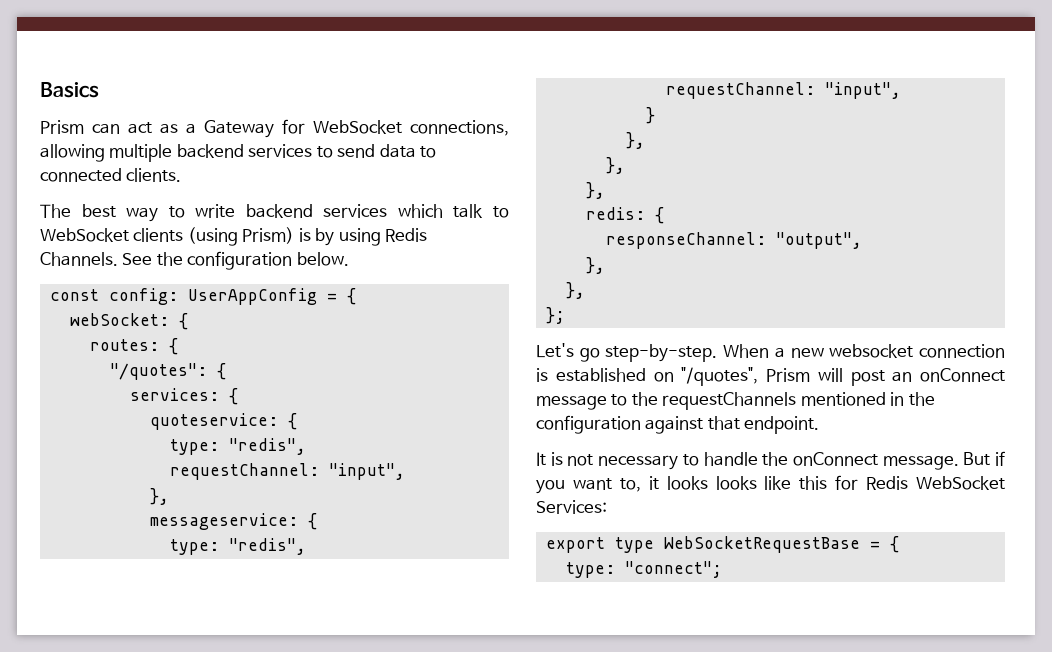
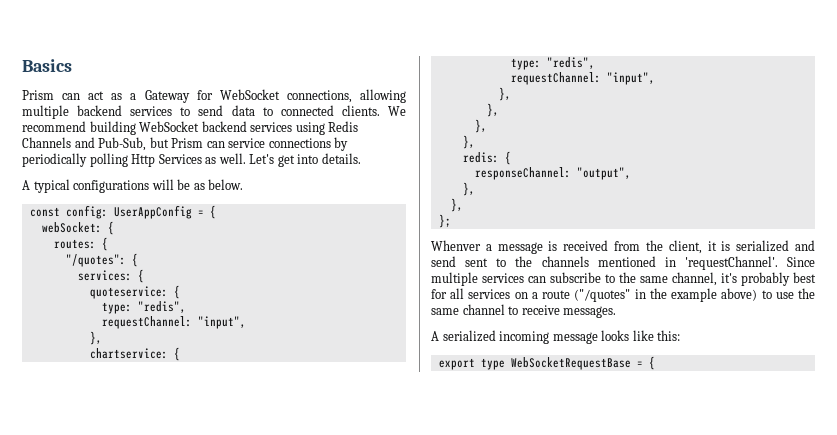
[40,204,509,222] [40,227,428,246] [40,251,293,270] // The best way to write backend services which talk to WebSocket clients (using Prism) is by using Redis Channels. See the configuration -> [388,106,406,116] [22,121,359,135] [22,137,349,151] [22,153,361,167] [22,179,205,193] We recommend building WebSocket backend services using Redis Channels and Pub-Sub, but Prism can service connections by periodically polling Http Services as well. Let's get into details. // A typical configurations will be as
[149,513,317,530] [169,538,306,555] [665,82,901,99] [645,107,655,124] messageservice: { // type: "redis", // requestChannel: "input", // } -> [89,347,180,361] [510,57,595,70] [510,72,655,85] [498,87,511,101] chartservice: { // type: "redis", // requestChannel: "input", // },
[536,343,1005,362] [536,367,1005,386] [536,392,797,410] Let's go step-by-step. When a new websocket connection is established on "/quotes", Prism will post an onConnect message to the requestChannels -> [431,240,815,254] [431,256,589,267] Whenver a message is received from the client, it is serialized and send sent to the channels
[908,392,935,406] [536,415,820,434] [536,451,1005,470] [536,475,1005,494] [536,500,607,514] the configuration against that endpoint. // It is not necessary to handle the onConnect message. But if you want to, it looks looks like this for Redis WebSocket Services: -> [684,256,815,270] [431,272,816,286] [431,288,815,302] [431,304,617,318] [431,330,681,344] 'requestChannel'. Since multiple services can subscribe to the same channel, it's probably best for all services on a route ("/quotes" in the example above) to use the same channel to receive messages. // A serialized incoming message looks like this:
[565,561,722,578] // type: "connect"; -> (655, 363) none

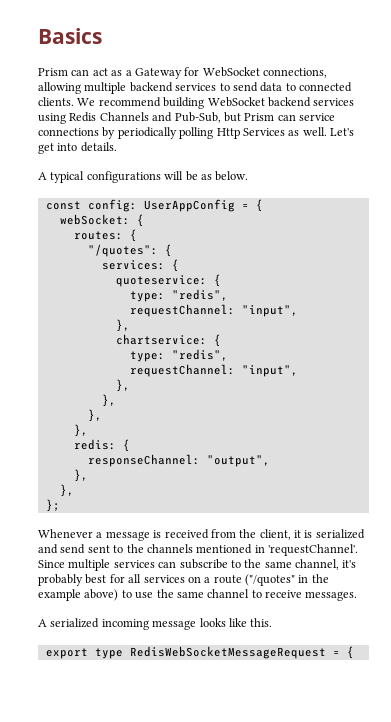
[431,240,481,251] Whenver -> [38,529,93,538] Whenever
[657,330,681,341] this: -> [250,618,273,627] this.
[510,357,631,370] WebSocketRequestBase -> [129,646,326,659] RedisWebSocketMessageRequest

